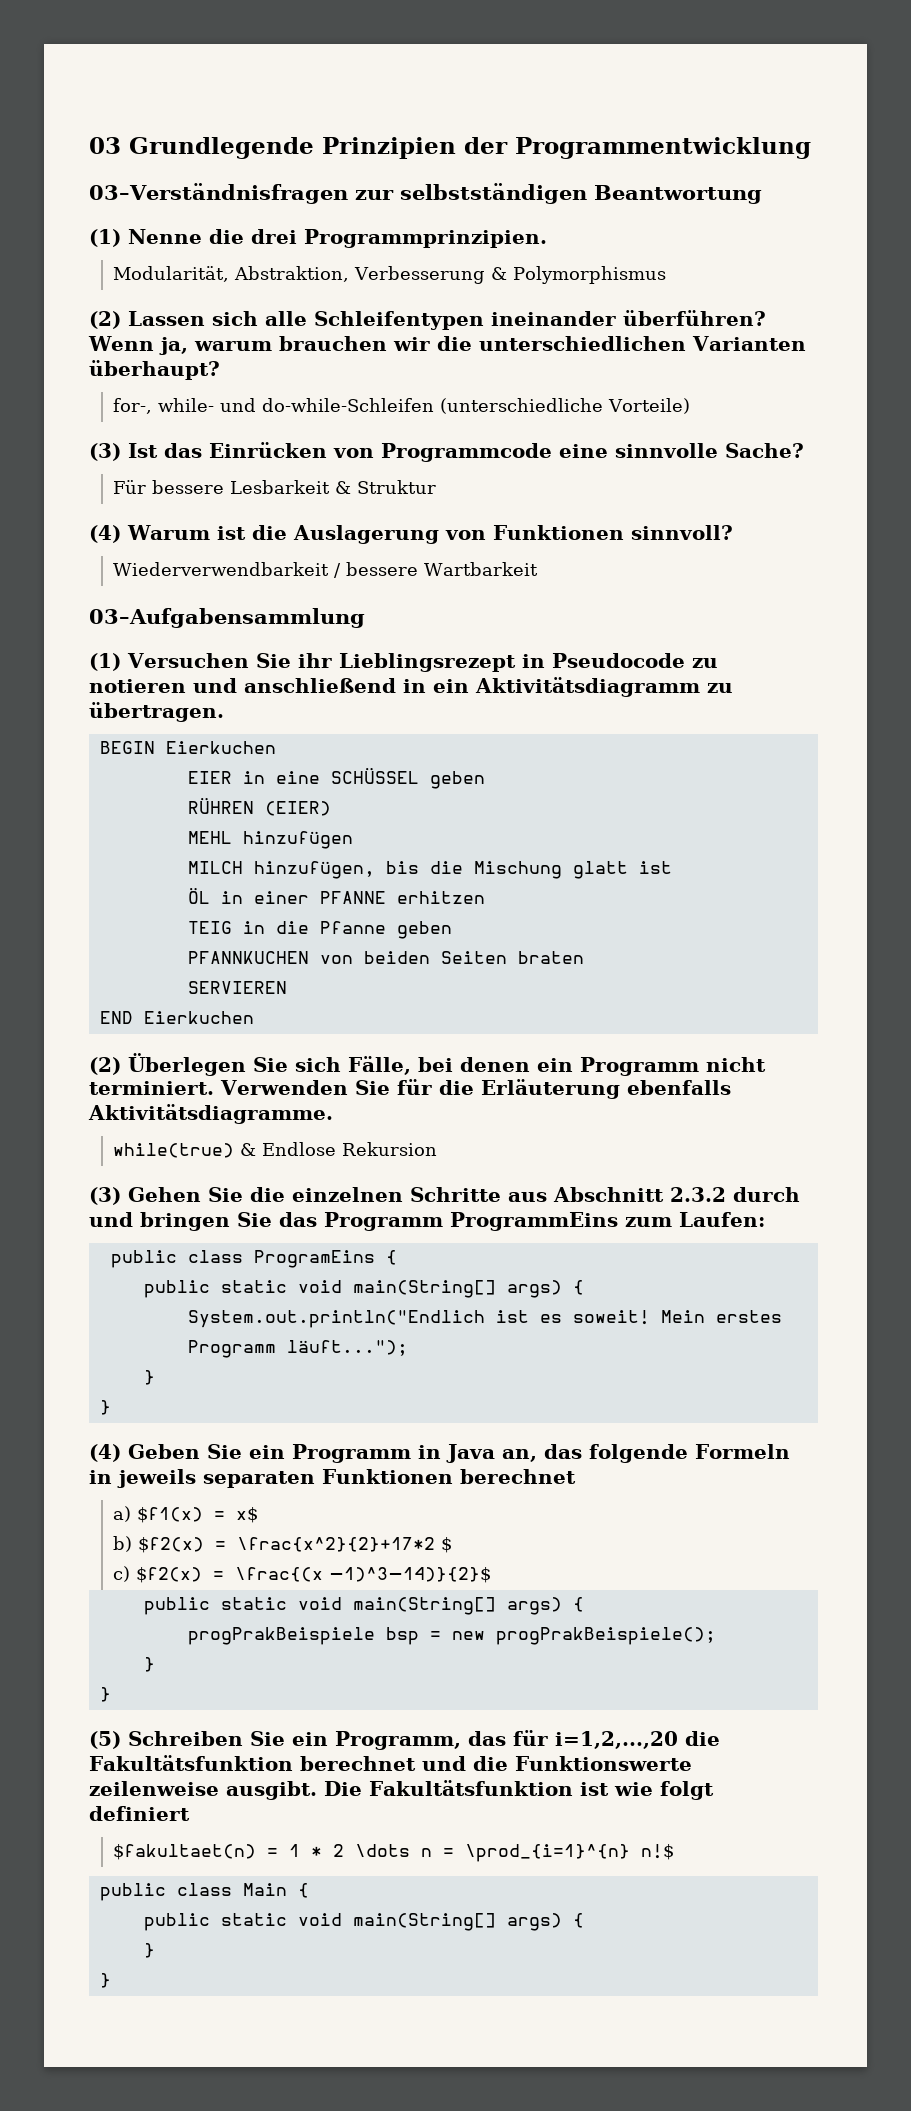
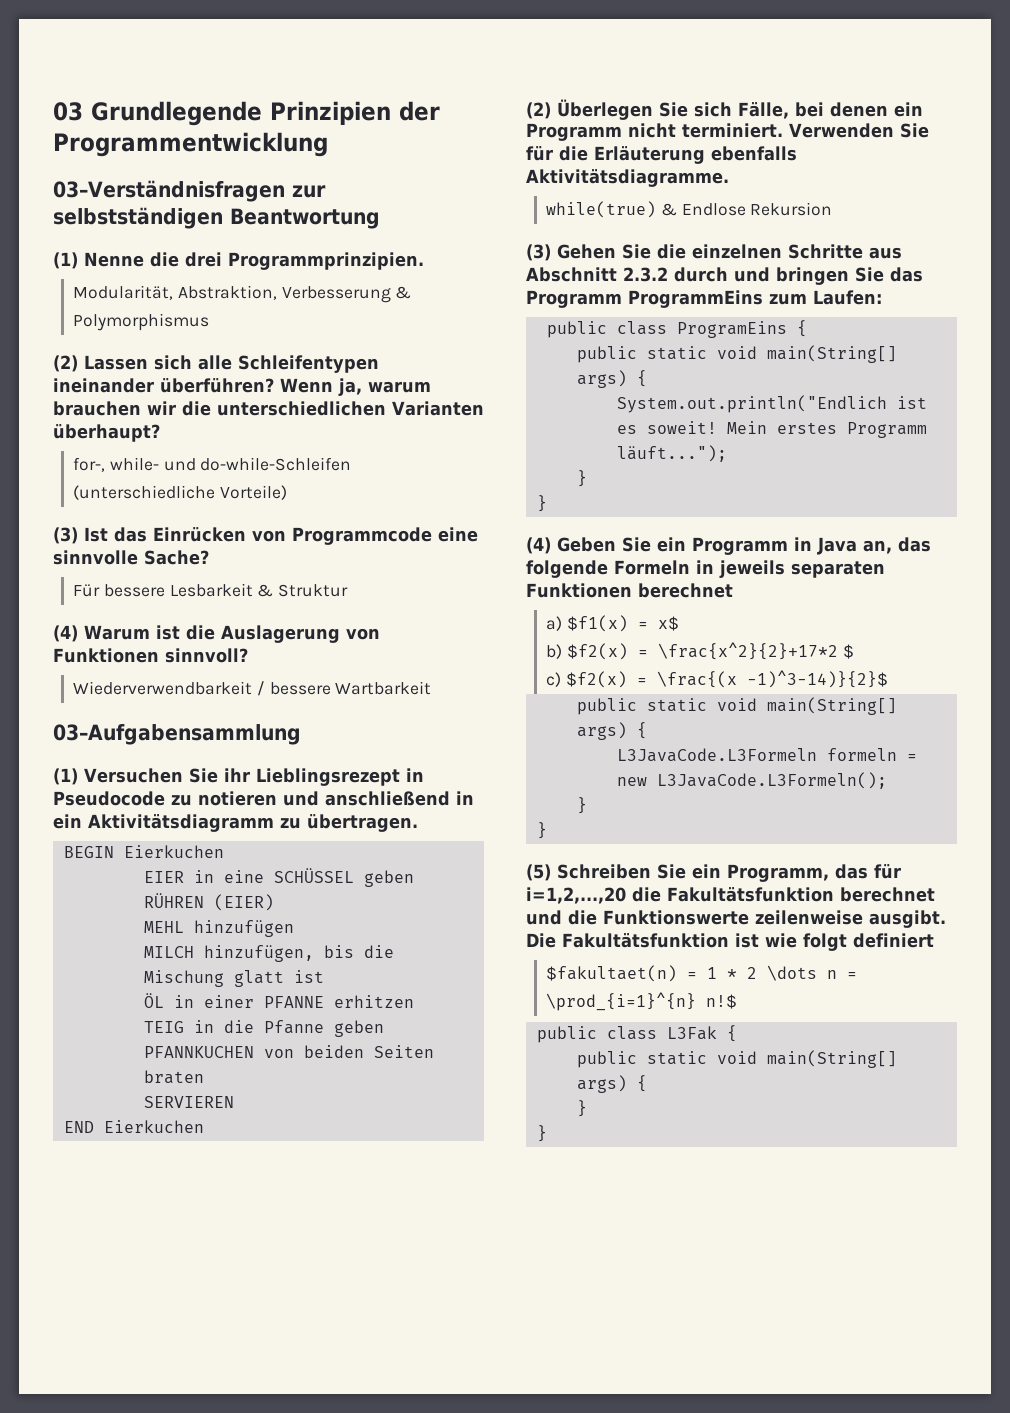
[187,1627,419,1645] progPrakBeispiele bsp -> [616,748,897,762] L3JavaCode.L3Formeln formeln
[495,1627,716,1645] progPrakBeispiele(); -> [656,772,887,789] L3JavaCode.L3Formeln();
[242,1883,287,1896] Main -> [666,1026,717,1040] L3Fak

